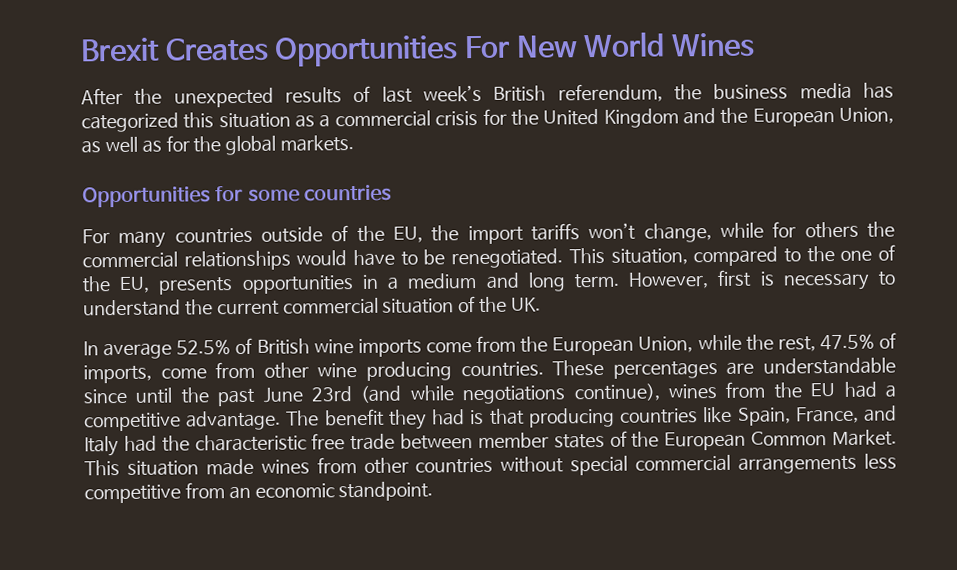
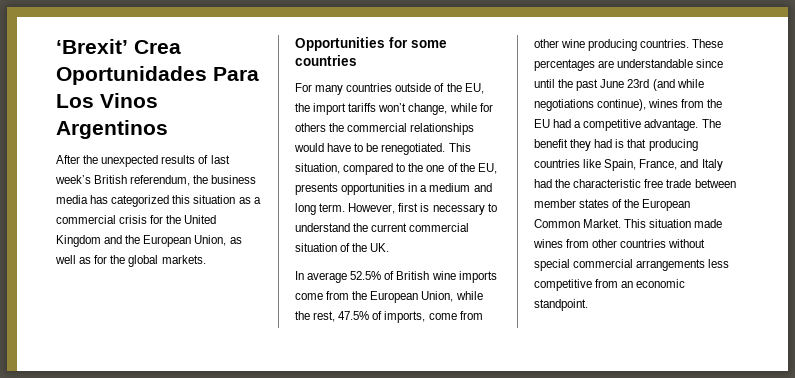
[80,31,756,67] Brexit Creates Opportunities For New World Wines -> [56,39,181,54] [56,66,259,85] [56,93,158,108] [56,120,168,139] ‘Brexit’ Crea Oportunidades Para Los Vinos Argentinos

